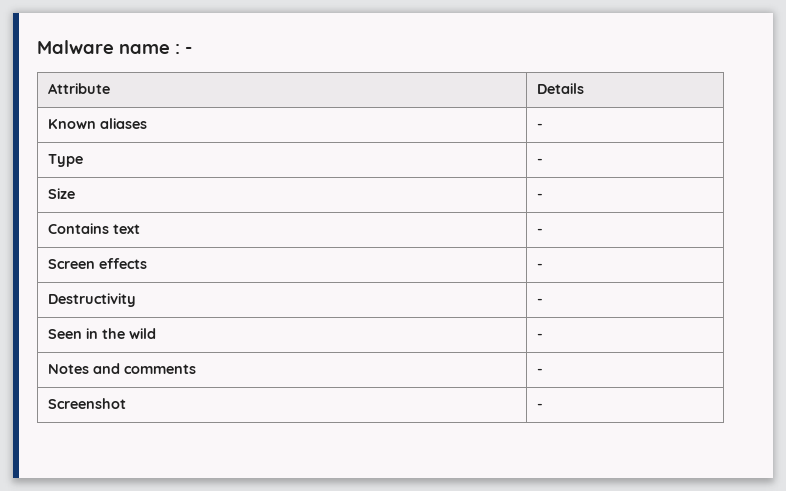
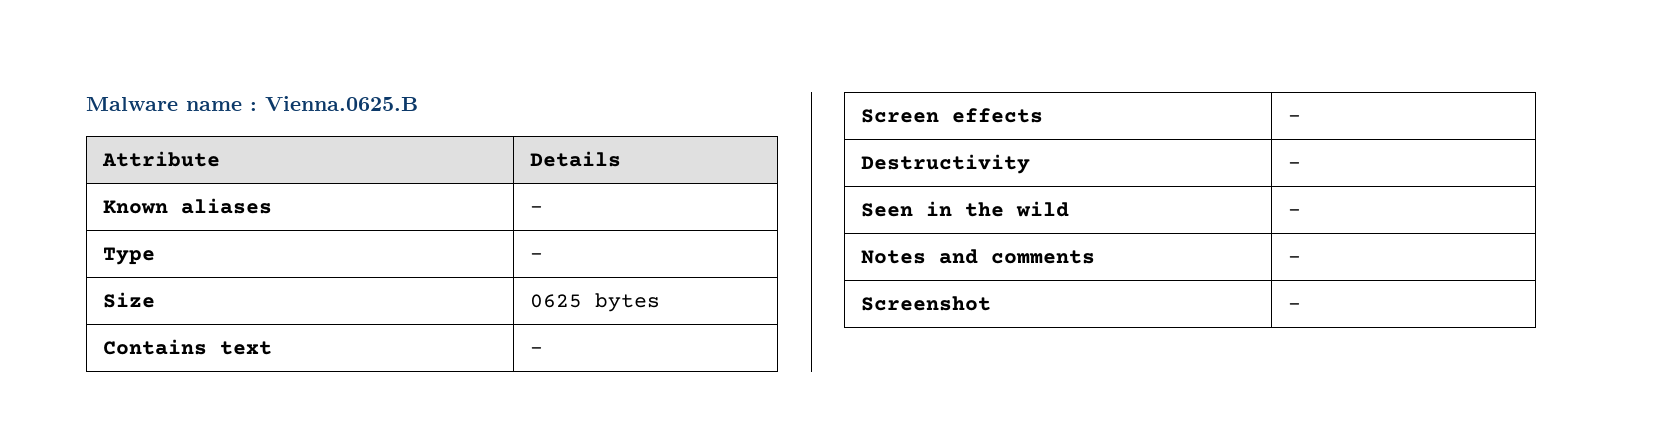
[185,46,192,54] - -> [265,96,418,111] Vienna.0625.B
[536,193,543,199] - -> [529,293,660,312] 0625 bytes

